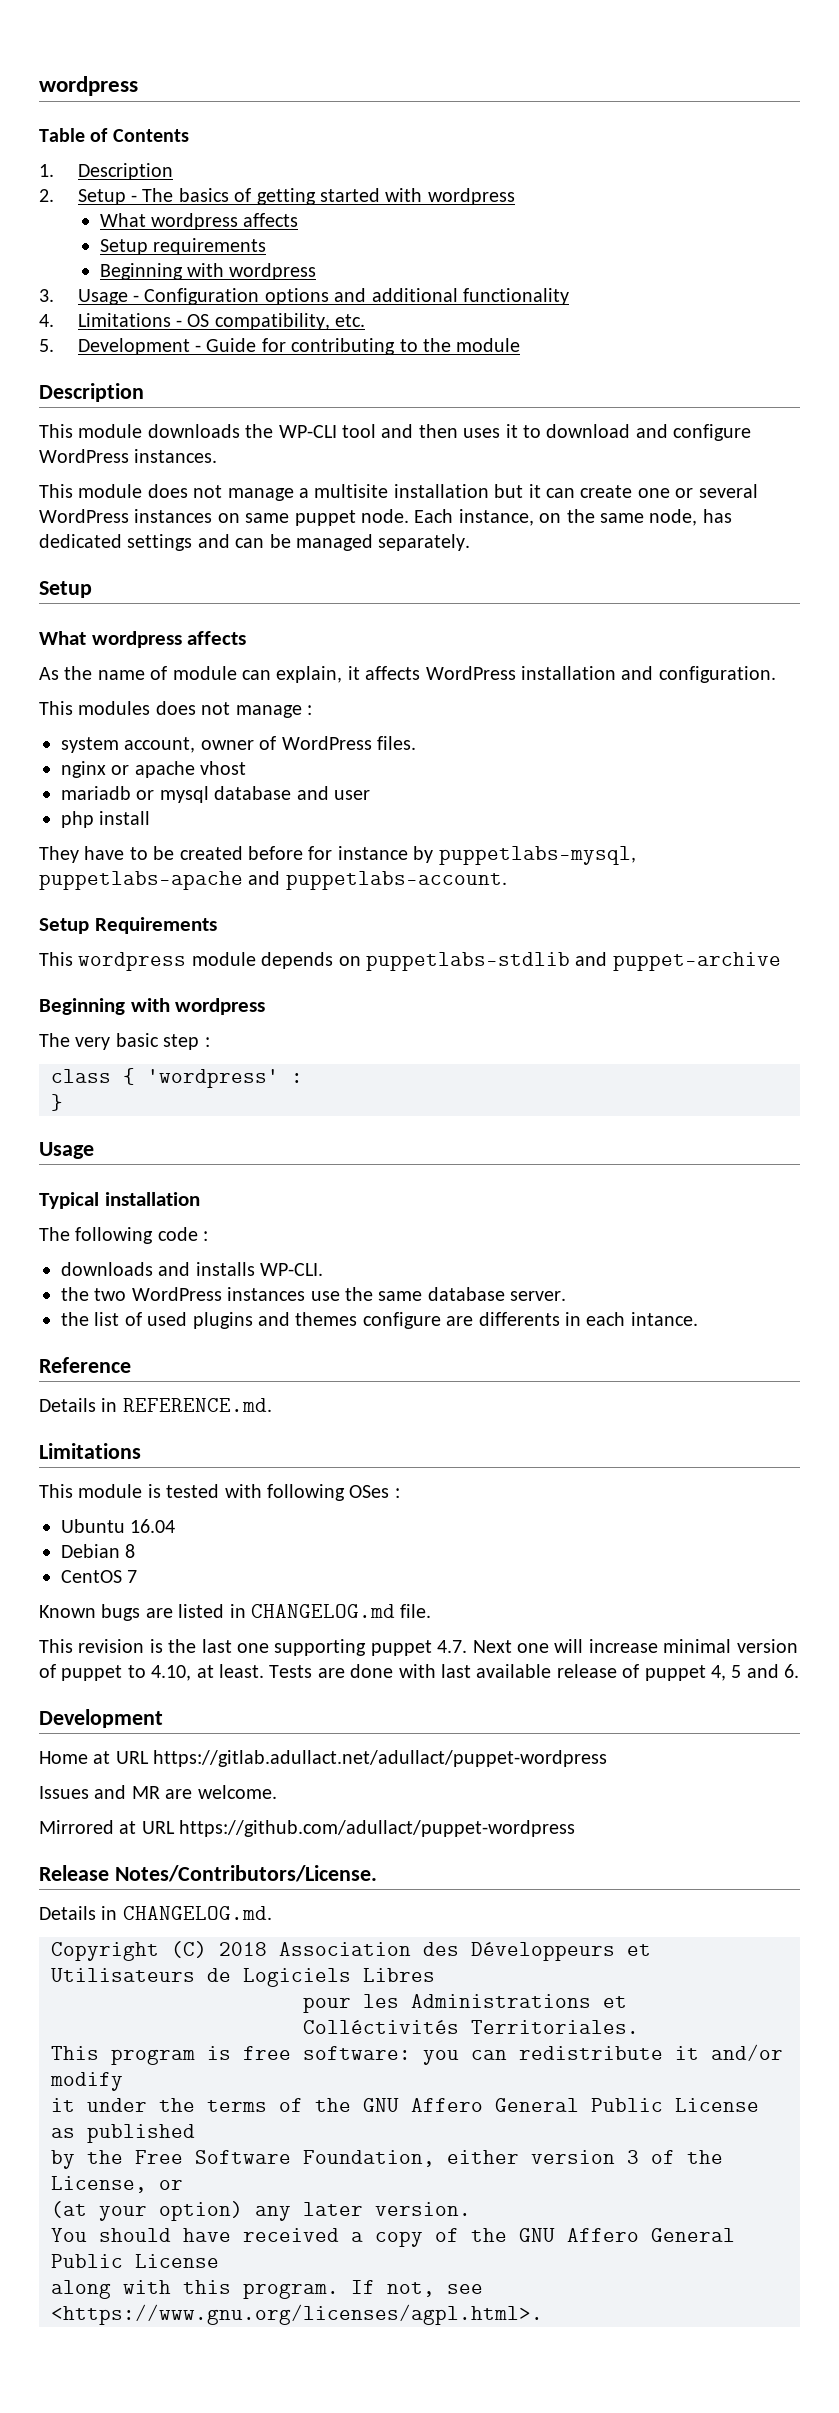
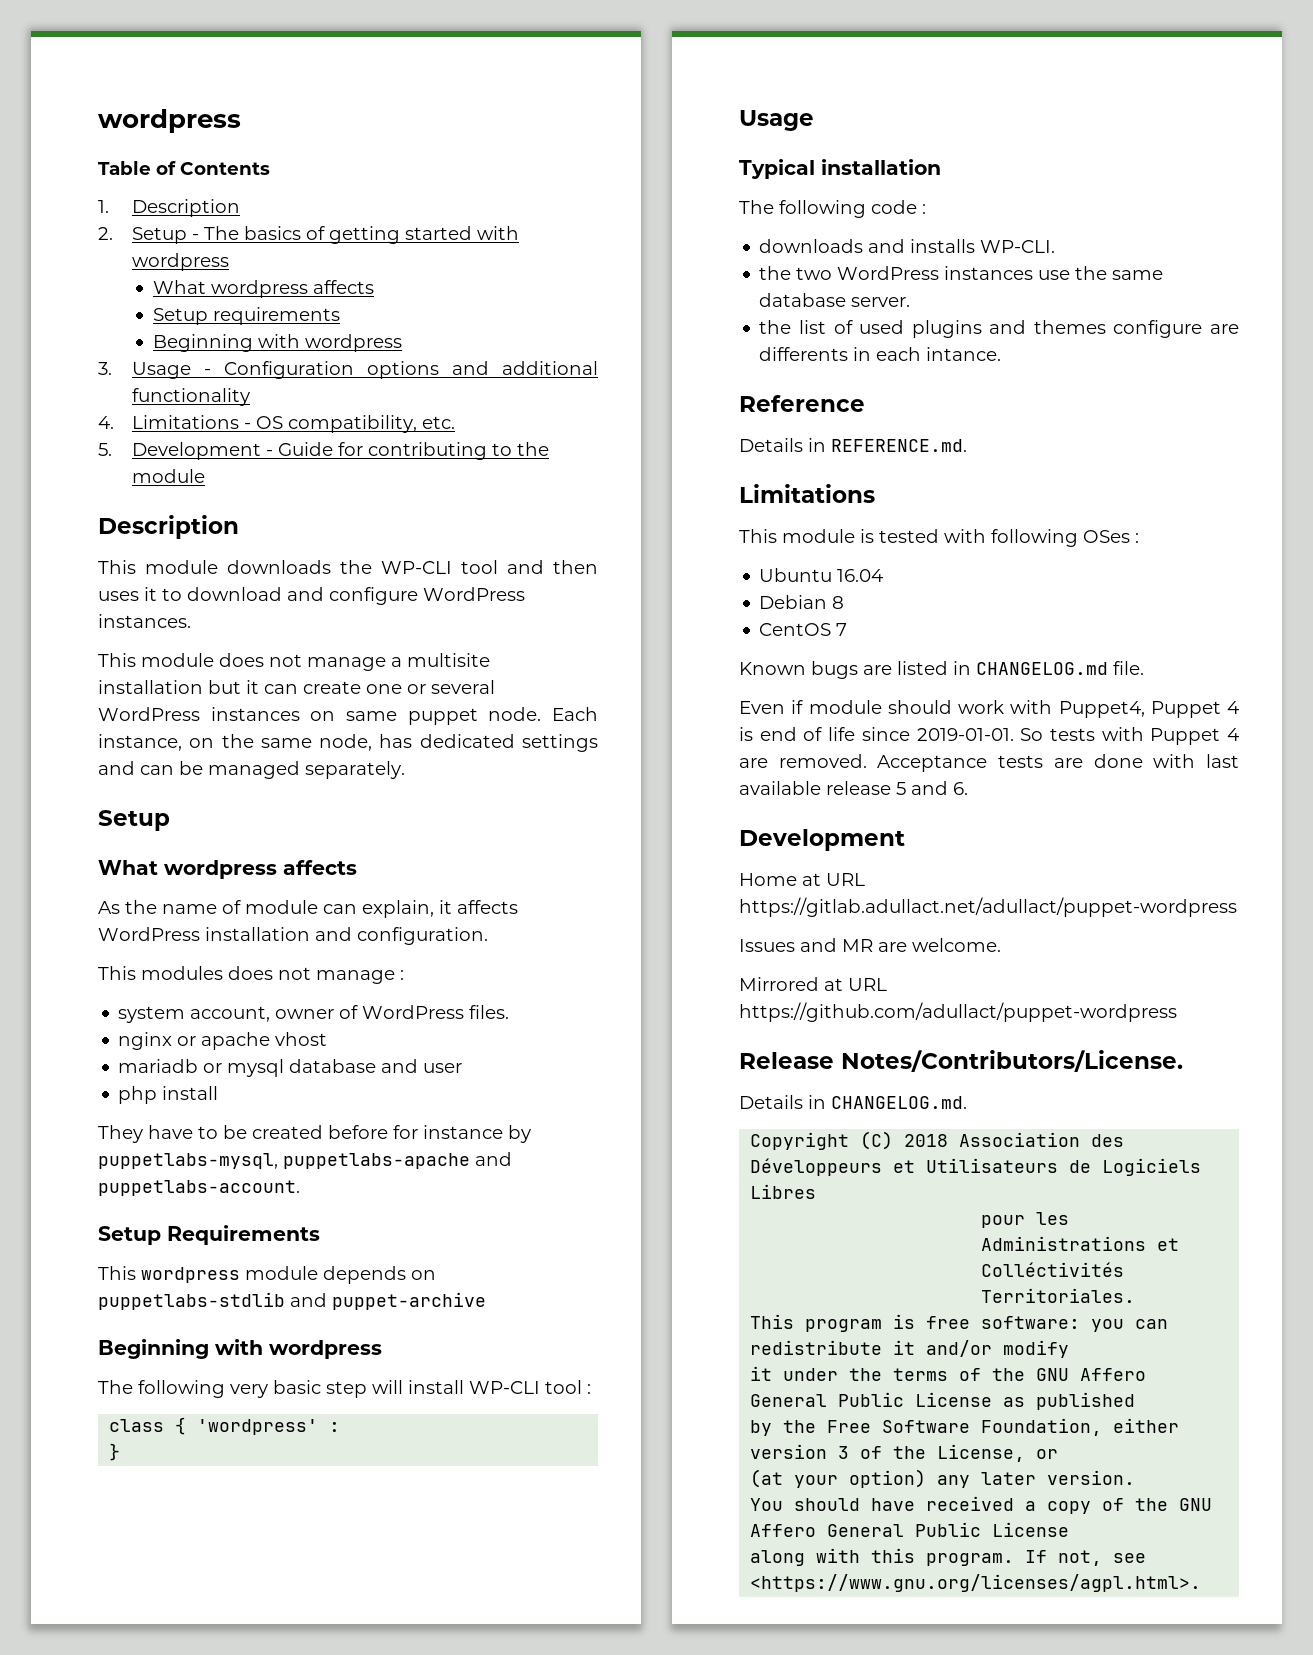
(70, 1040) none -> [138,1380,225,1398] following
(200, 1042) none -> [372,1380,582,1394] will install WP-CLI tool
[39,1639,798,1656] [39,1664,313,1681] This revision is the last one supporting puppet 4.7. Next one will increase minimal version of puppet to 4.10, at least. Tests -> [739,700,1239,718] [739,727,1239,745] [739,754,1044,772] Even if module should work with Puppet4, Puppet 4 is end of life since 2019-01-01. So tests with Puppet 4 are removed. Acceptance tests
[622,1664,726,1681] of puppet 4, -> (891, 788) none

